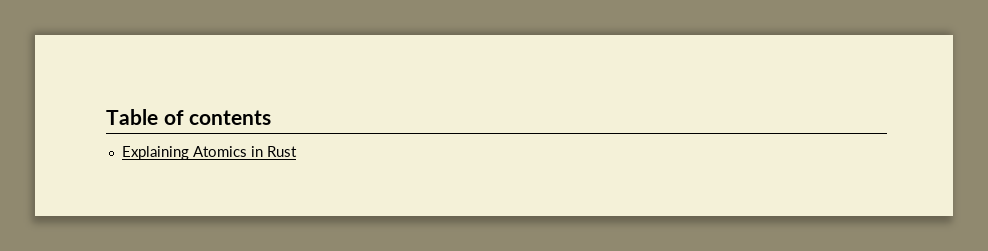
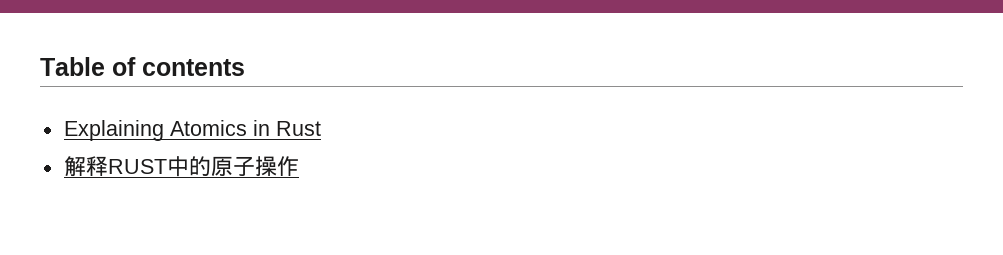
(297, 151) none -> [63,156,299,177] // 解释RUST中的原子操作

